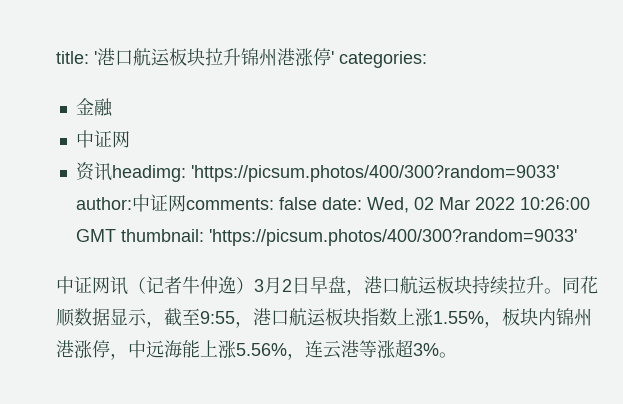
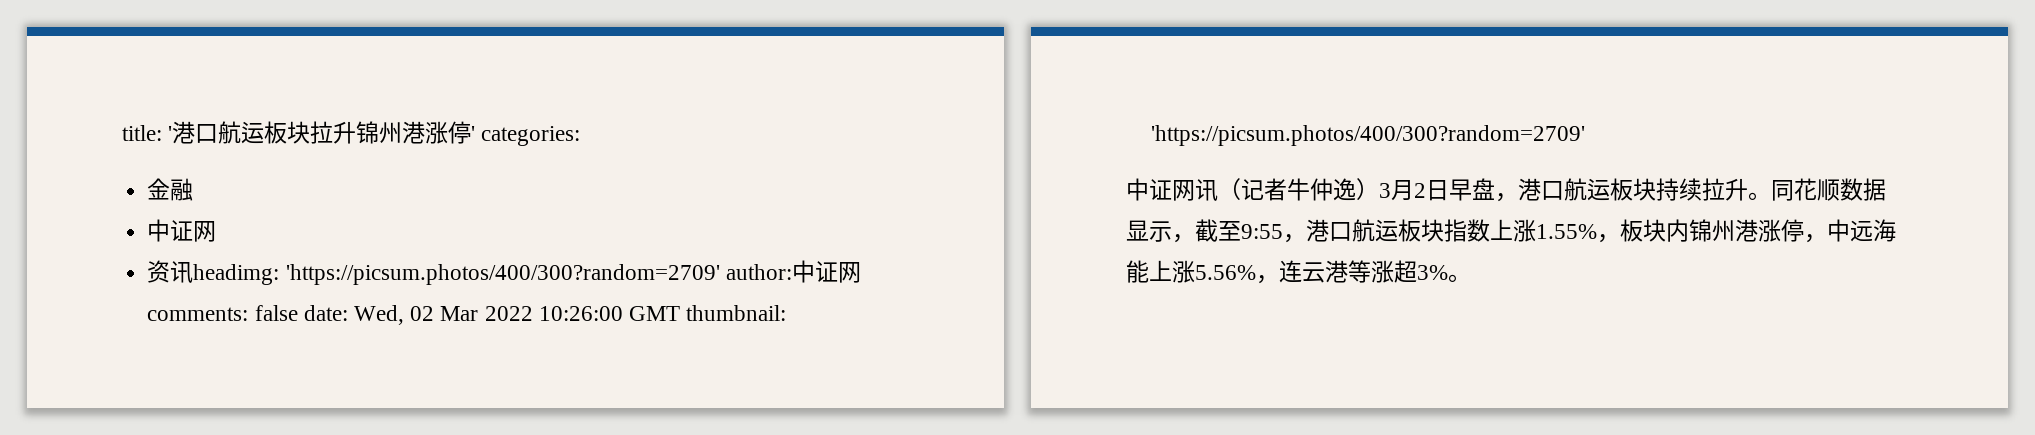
[190,165,559,182] 'https://picsum.photos/400/300?random=9033' -> [285,264,720,285] 'https://picsum.photos/400/300?random=2709'
[208,229,577,246] 'https://picsum.photos/400/300?random=9033' -> [1151,125,1586,146] 'https://picsum.photos/400/300?random=2709'

